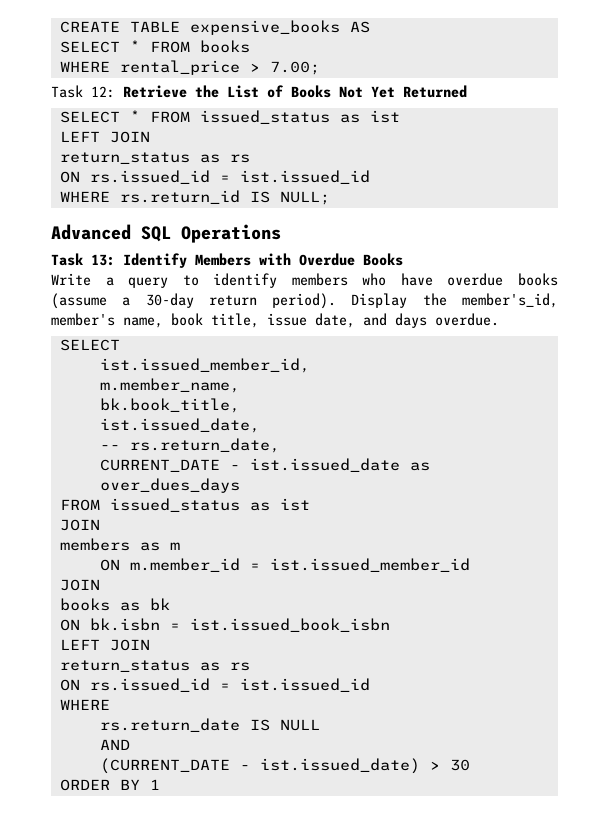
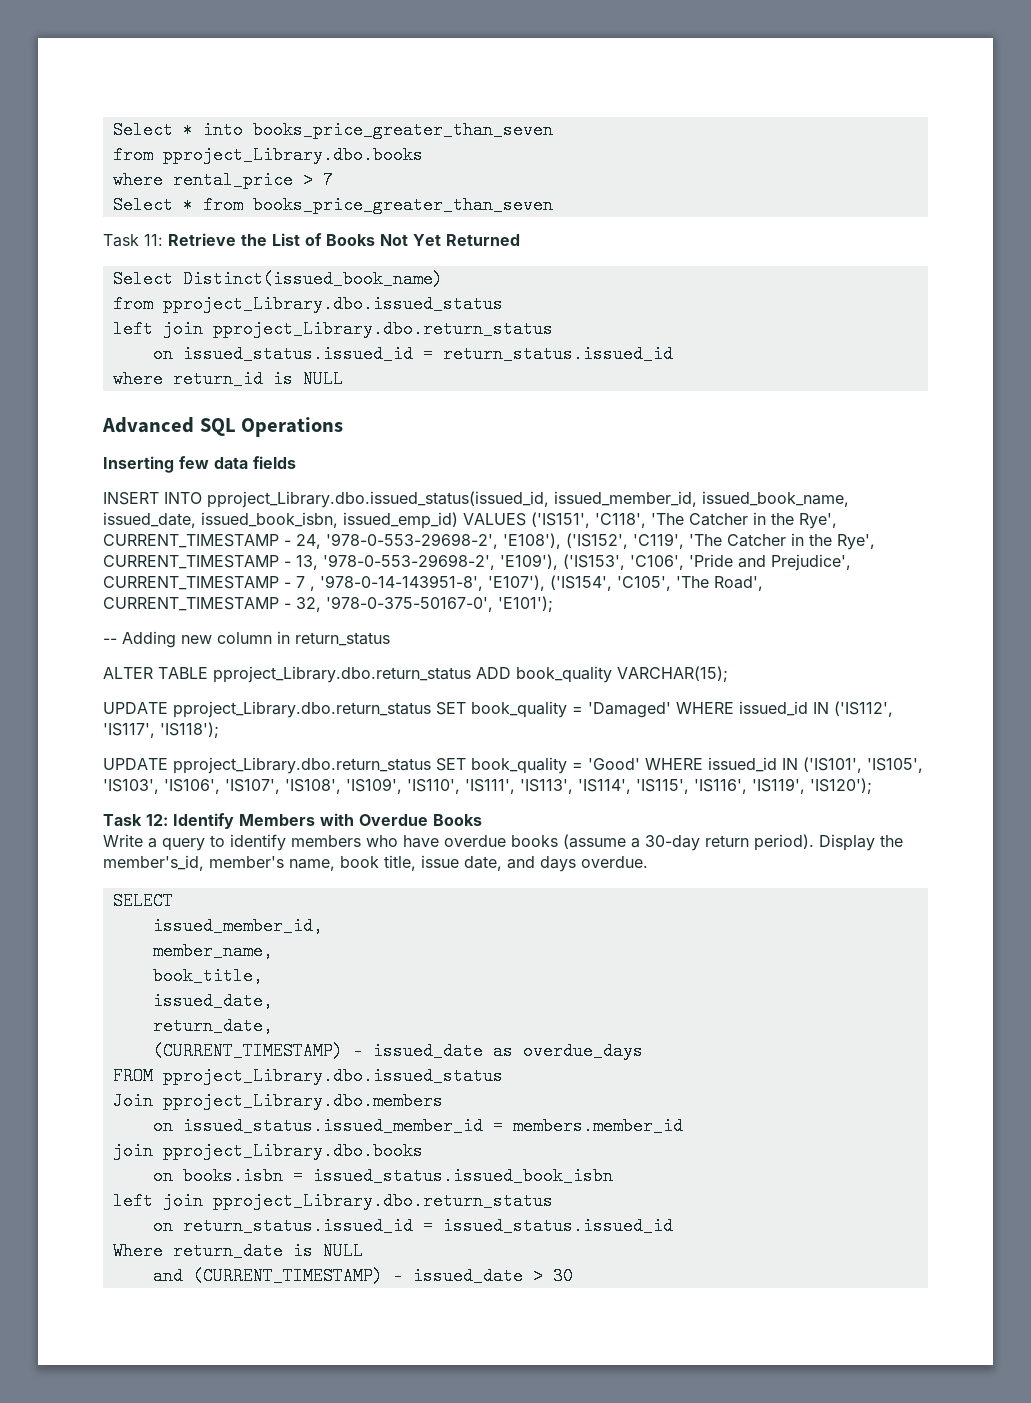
[59,20,370,35] [59,40,250,53] [59,60,320,75] [51,85,115,98] CREATE TABLE expensive_books AS // SELECT * FROM books // WHERE rental_price > 7.00; // Task 12: -> [112,121,553,139] [112,146,423,164] [112,171,333,189] [112,196,553,214] [103,234,163,247] Select * into books_price_greater_than_seven // from pproject_Library.dbo.books // where rental_price > 7 // Select * from books_price_greater_than_seven // Task 11:
[59,110,400,124] [59,131,150,143] [59,152,250,164] [59,170,370,184] [59,190,330,205] [51,224,281,243] [51,253,115,266] SELECT * FROM issued_status as ist // LEFT JOIN // return_status as rs // ON rs.issued_id = ist.issued_id // WHERE rs.return_id IS NULL; // Advanced SQL Operations // Task 13: -> [112,270,443,288] [112,295,503,313] [112,320,553,338] [152,345,673,363] [112,370,343,388] [102,417,344,437] [103,456,296,473] [103,491,849,508] [103,512,837,529] [103,533,875,550] [103,554,851,571] [103,575,763,591] [103,596,553,612] [103,631,390,648] [103,666,728,683] [103,701,893,718] [103,722,219,738] [103,757,923,774] [103,778,872,794] [103,814,168,826] Select Distinct(issued_book_name) // from pproject_Library.dbo.issued_status // left join pproject_Library.dbo.return_status // on issued_status.issued_id = return_status.issued_id // where return_id is NULL // Advanced SQL Operations // Inserting few data fields // INSERT INTO pproject_Library.dbo.issued_status(issued_id, issued_member_id, issued_book_name, issued_date, issued_book_isbn, issued_emp_id) VALUES ('IS151', 'C118', 'The Catcher in the Rye', CURRENT_TIMESTAMP - 24, '978-0-553-29698-2', 'E108'), ('IS152', 'C119', 'The Catcher in the Rye', CURRENT_TIMESTAMP - 13, '978-0-553-29698-2', 'E109'), ('IS153', 'C106', 'Pride and Prejudice', CURRENT_TIMESTAMP - 7 , '978-0-14-143951-8', 'E107'), ('IS154', 'C105', 'The Road', CURRENT_TIMESTAMP - 32, '978-0-375-50167-0', 'E101'); // -- Adding new column in return_status // ALTER TABLE pproject_Library.dbo.return_status ADD book_quality VARCHAR(15); // UPDATE pproject_Library.dbo.return_status SET book_quality = 'Damaged' WHERE issued_id IN ('IS112', 'IS117', 'IS118'); // UPDATE pproject_Library.dbo.return_status SET book_quality = 'Good' WHERE issued_id IN ('IS101', 'IS105', 'IS103', 'IS106', 'IS107', 'IS108', 'IS109', 'IS110', 'IS111', 'IS113', 'IS114', 'IS115', 'IS116', 'IS119', 'IS120'); // Task 12:
[99,358,310,373] [99,378,240,393] [99,398,240,413] [99,418,260,433] [99,438,280,453] [99,458,430,472] [99,478,240,493] [59,498,310,512] [59,519,100,531] [59,538,180,551] [99,558,470,572] [59,579,100,591] [59,598,170,611] [59,618,390,632] [59,639,150,651] [59,660,250,672] [59,678,370,692] [59,699,110,710] [99,718,320,732] [99,739,130,750] [99,758,420,774] ist.issued_member_id, // m.member_name, // bk.book_title, // ist.issued_date, // -- rs.return_date, // CURRENT_DATE - ist.issued_date as over_dues_days // FROM issued_status as ist // JOIN // members as m // ON m.member_id = ist.issued_member_id // JOIN // books as bk // ON bk.isbn = ist.issued_book_isbn // LEFT JOIN // return_status as rs // ON rs.issued_id = ist.issued_id // WHERE // rs.return_date IS NULL // AND // (CURRENT_DATE - ist.issued_date) -> [152,917,323,935] [152,942,273,960] [152,967,263,985] [152,992,273,1010] [152,1017,273,1035] [152,1042,643,1060] [112,1067,503,1085] [112,1092,443,1110] [152,1117,683,1135] [112,1142,423,1160] [152,1167,613,1185] [112,1192,553,1210] [152,1217,673,1235] [112,1242,363,1260] [152,1267,523,1285] issued_member_id, // member_name, // book_title, // issued_date, // return_date, // (CURRENT_TIMESTAMP) - issued_date as overdue_days // FROM pproject_Library.dbo.issued_status // Join pproject_Library.dbo.members // on issued_status.issued_member_id = members.member_id // join pproject_Library.dbo.books // on books.isbn = issued_status.issued_book_isbn // left join pproject_Library.dbo.return_status // on return_status.issued_id = issued_status.issued_id // Where return_date is NULL // and (CURRENT_TIMESTAMP) - issued_date
[59,779,160,791] // ORDER BY 1 -> (573, 1276) none

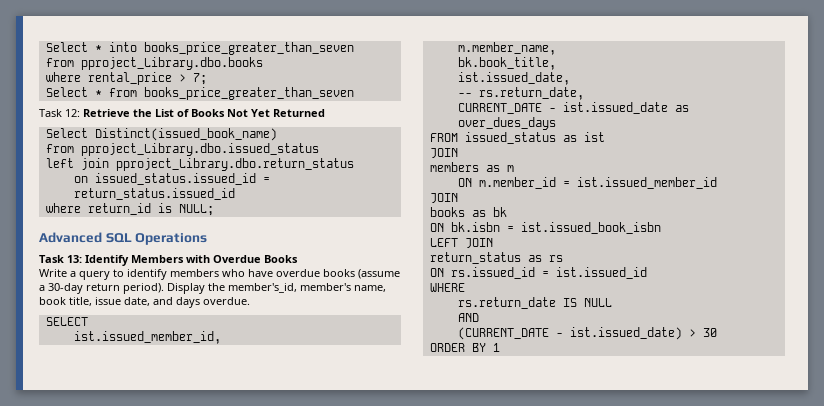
[322,171,333,189] 7 -> [192,73,207,85] 7;
[144,234,163,246] 11: -> [65,109,80,117] 12:
[302,370,343,388] NULL -> [178,204,214,216] NULL;
[103,456,296,473] [103,491,849,508] [103,512,837,529] [103,533,875,550] [103,554,851,571] [103,575,763,591] [103,596,553,612] [103,631,390,648] [103,666,728,683] [103,701,893,718] [103,722,219,738] [103,757,923,774] [103,778,872,794] [103,814,168,826] // Inserting few data fields // INSERT INTO pproject_Library.dbo.issued_status(issued_id, issued_member_id, issued_book_name, issued_date, issued_book_isbn, issued_emp_id) VALUES ('IS151', 'C118', 'The Catcher in the Rye', CURRENT_TIMESTAMP - 24, '978-0-553-29698-2', 'E108'), ('IS152', 'C119', 'The Catcher in the Rye', CURRENT_TIMESTAMP - 13, '978-0-553-29698-2', 'E109'), ('IS153', 'C106', 'Pride and Prejudice', CURRENT_TIMESTAMP - 7 , '978-0-14-143951-8', 'E107'), ('IS154', 'C105', 'The Road', CURRENT_TIMESTAMP - 32, '978-0-375-50167-0', 'E101'); // -- Adding new column in return_status // ALTER TABLE pproject_Library.dbo.return_status ADD book_quality VARCHAR(15); // UPDATE pproject_Library.dbo.return_status SET book_quality = 'Damaged' WHERE issued_id IN ('IS112', 'IS117', 'IS118'); // UPDATE pproject_Library.dbo.return_status SET book_quality = 'Good' WHERE issued_id IN ('IS101', 'IS105', 'IS103', 'IS106', 'IS107', 'IS108', 'IS109', 'IS110', 'IS111', 'IS113', 'IS114', 'IS115', 'IS116', 'IS119', 'IS120'); // Task 12: -> [39,255,82,263] // Task 13:
[152,917,323,935] [152,942,273,960] [152,967,263,985] [152,992,273,1010] [152,1017,273,1035] [152,1042,643,1060] [112,1067,503,1085] [112,1092,443,1110] [152,1117,683,1135] [112,1142,423,1160] [152,1167,613,1185] [112,1192,553,1210] [152,1217,673,1235] [112,1242,363,1260] [152,1267,523,1285] issued_member_id, // member_name, // book_title, // issued_date, // return_date, // (CURRENT_TIMESTAMP) - issued_date as overdue_days // FROM pproject_Library.dbo.issued_status // Join pproject_Library.dbo.members // on issued_status.issued_member_id = members.member_id // join pproject_Library.dbo.books // on books.isbn = issued_status.issued_book_isbn // left join pproject_Library.dbo.return_status // on return_status.issued_id = issued_status.issued_id // Where return_date is NULL // and (CURRENT_TIMESTAMP) - issued_date -> [73,331,221,344] [457,42,556,55] [457,57,556,70] [457,72,570,85] [457,87,584,100] [457,102,689,114] [457,117,556,130] [429,132,605,144] [429,148,458,158] [429,162,514,172] [457,177,717,189] [429,193,458,203] [429,207,507,217] [429,222,661,234] [429,238,493,248] [429,252,563,264] [429,267,647,279] [429,283,465,292] [457,297,612,309] [457,313,479,322] [457,327,682,340] ist.issued_member_id, // m.member_name, // bk.book_title, // ist.issued_date, // -- rs.return_date, // CURRENT_DATE - ist.issued_date as over_dues_days // FROM issued_status as ist // JOIN // members as m // ON m.member_id = ist.issued_member_id // JOIN // books as bk // ON bk.isbn = ist.issued_book_isbn // LEFT JOIN // return_status as rs // ON rs.issued_id = ist.issued_id // WHERE // rs.return_date IS NULL // AND // (CURRENT_DATE - ist.issued_date)
(573, 1276) none -> [429,343,500,352] // ORDER BY 1

